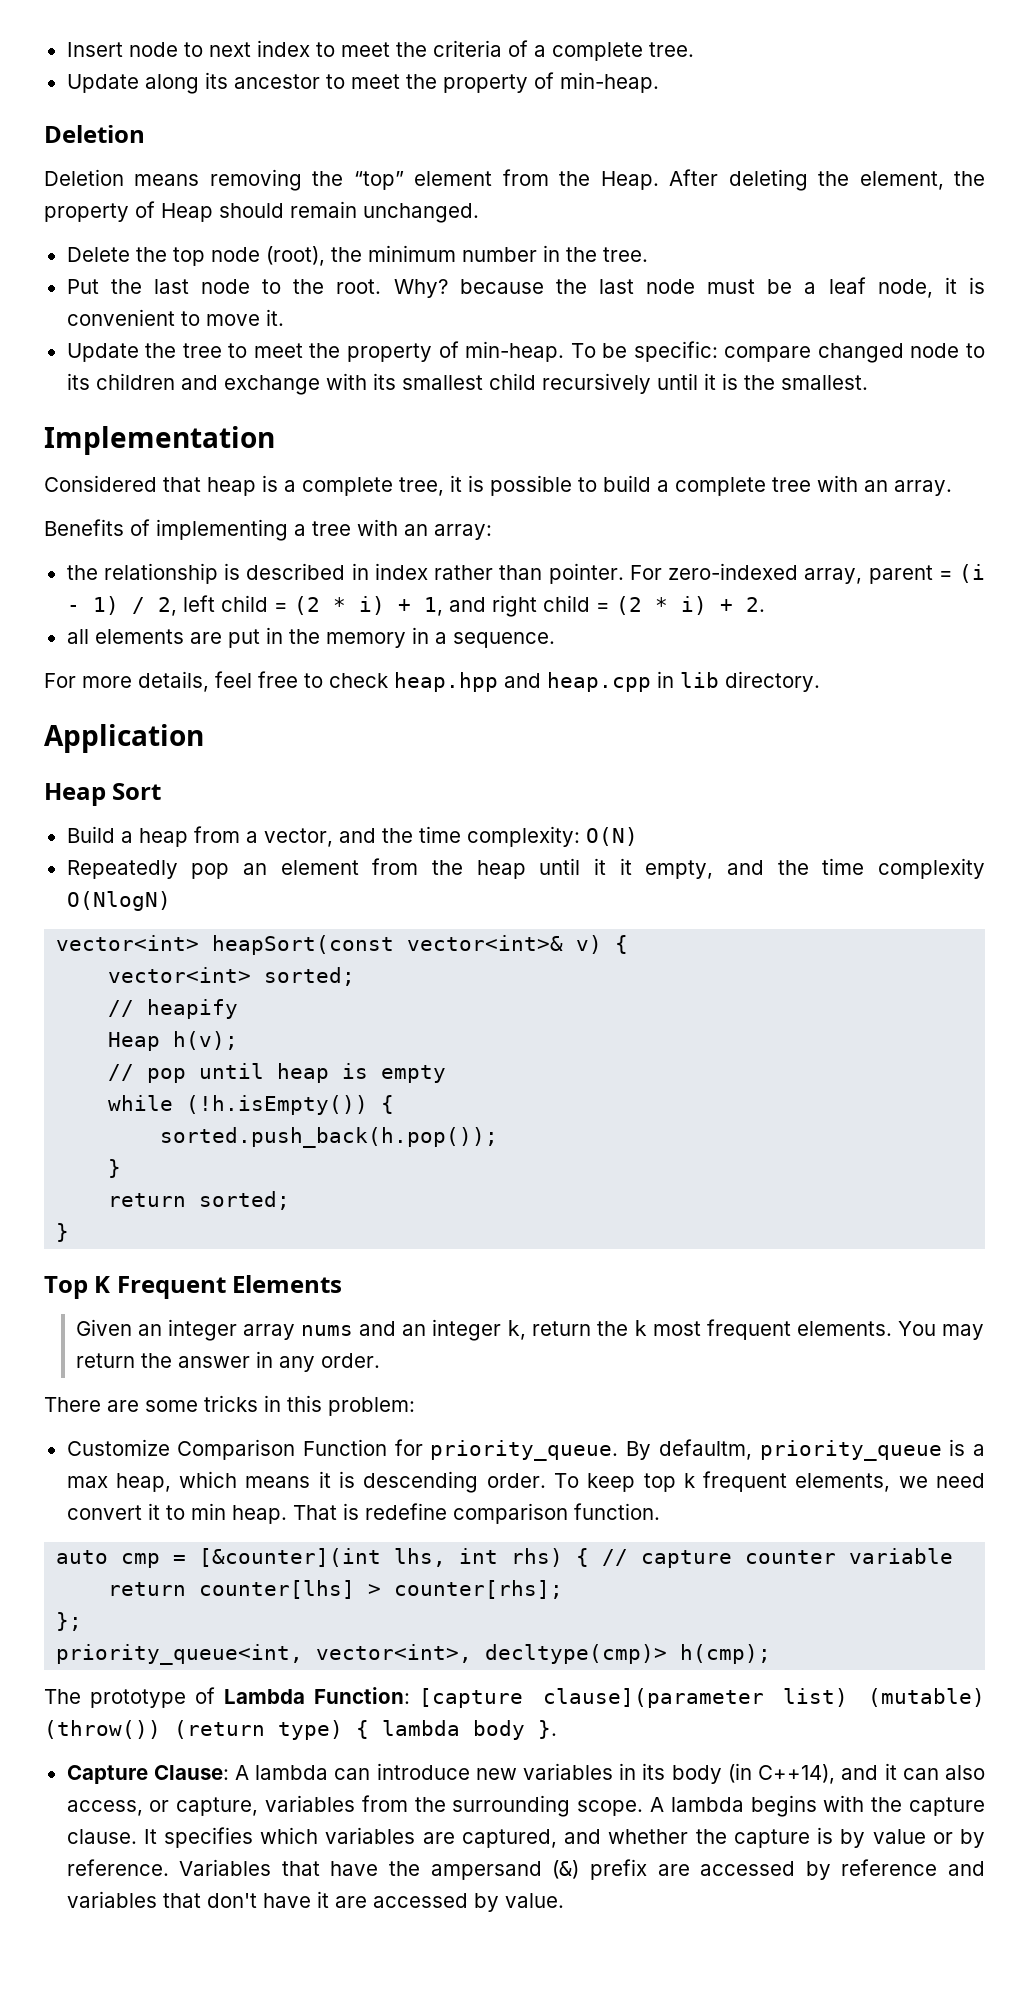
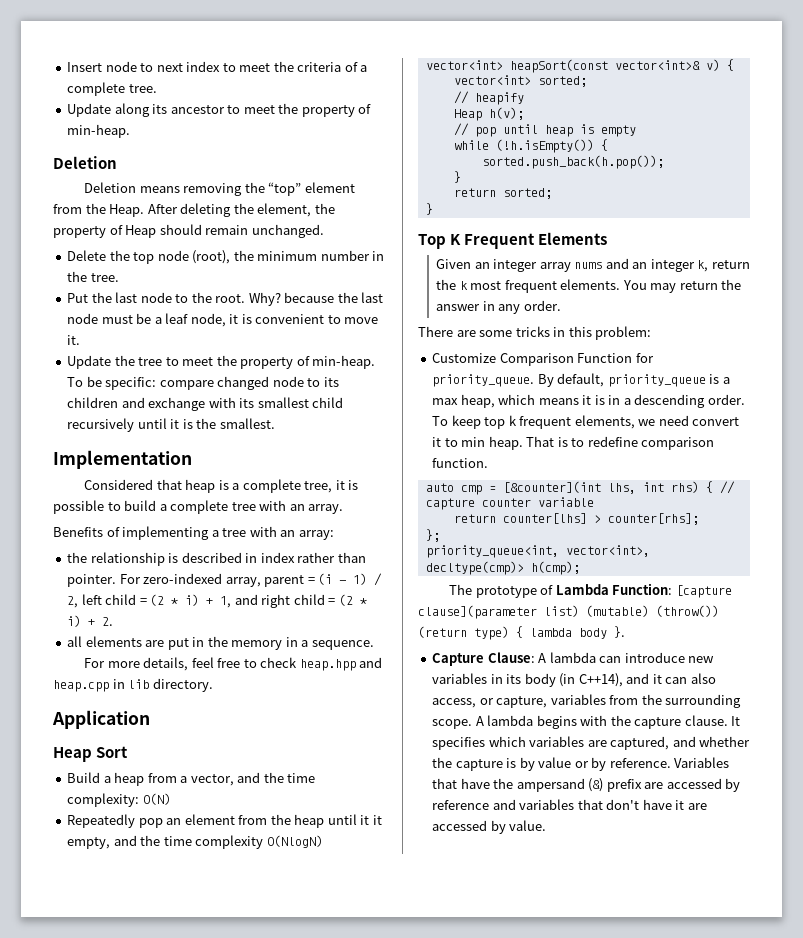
[658,1439,752,1460] defaultm, -> [557,373,605,387] default,
(356, 1479) none -> [608,395,631,405] in a
(359, 1511) none -> [571,438,585,447] to

